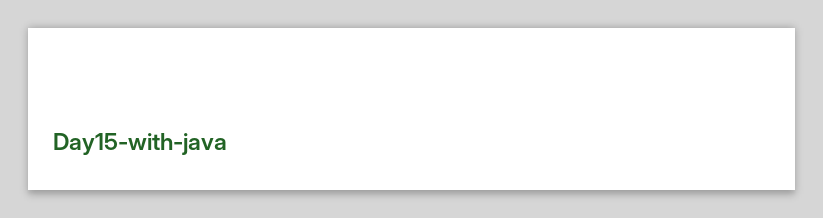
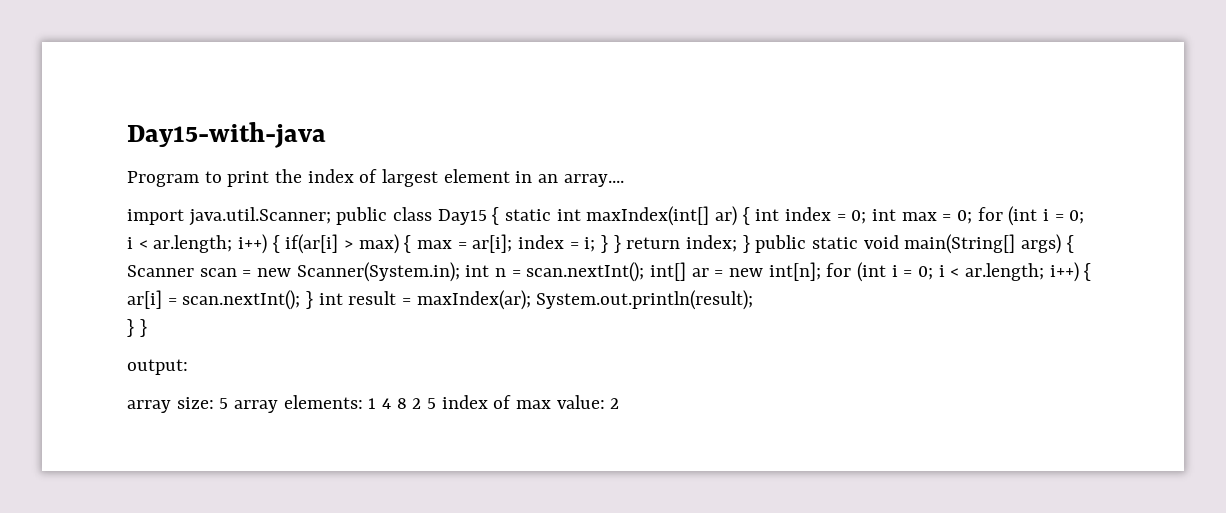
(227, 144) none -> [127,169,624,187] [127,206,1085,226] [127,234,1074,254] [127,262,1092,282] [127,290,754,310] [127,319,147,337] [127,359,188,375] [127,395,620,413] // Program to print the index of largest element in an array.... // import java.util.Scanner; public class Day15 { static int maxIndex(int[] ar) { int index = 0; int max = 0; for (int i = 0; i < ar.length; i++) { if(ar[i] > max) { max = ar[i]; index = i; } } return index; } public static void main(String[] args) { Scanner scan = new Scanner(System.in); int n = scan.nextInt(); int[] ar = new int[n]; for (int i = 0; i < ar.length; i++) { ar[i] = scan.nextInt(); } int result = maxIndex(ar); System.out.println(result); // } } // output: // array size: 5 array elements: 1 4 8 2 5 index of max value: 2

